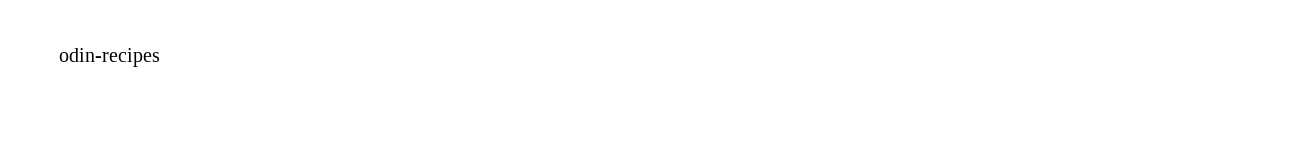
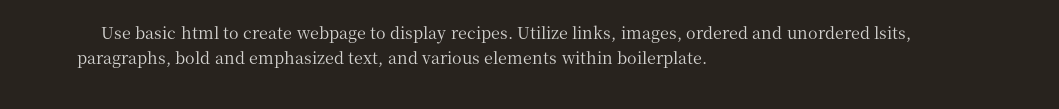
[59,48,160,67] odin-recipes -> [101,25,911,44] [77,51,707,68] Use basic html to create webpage to display recipes. Utilize links, images, ordered and unordered lsits, paragraphs, bold and emphasized text, and various elements within boilerplate.

